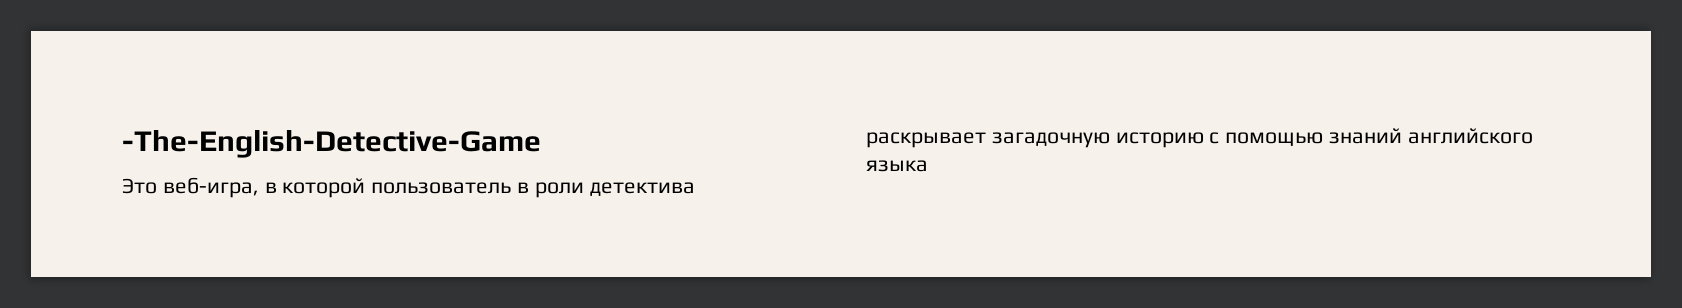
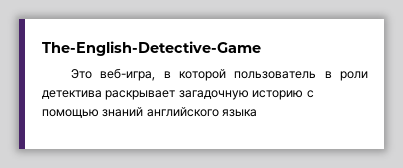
[122,130,541,158] -The-English-Detective-Game -> [42,41,261,56] The-English-Detective-Game

